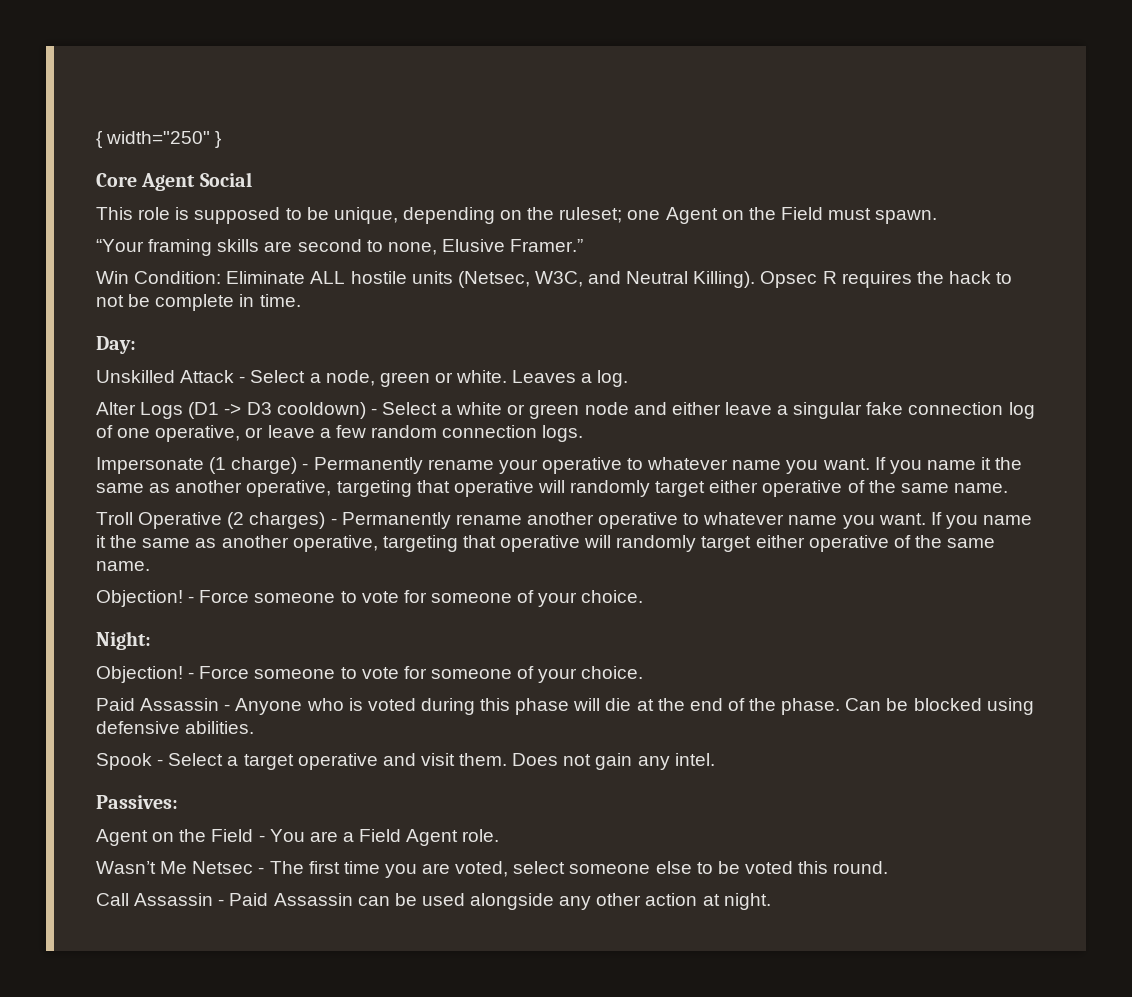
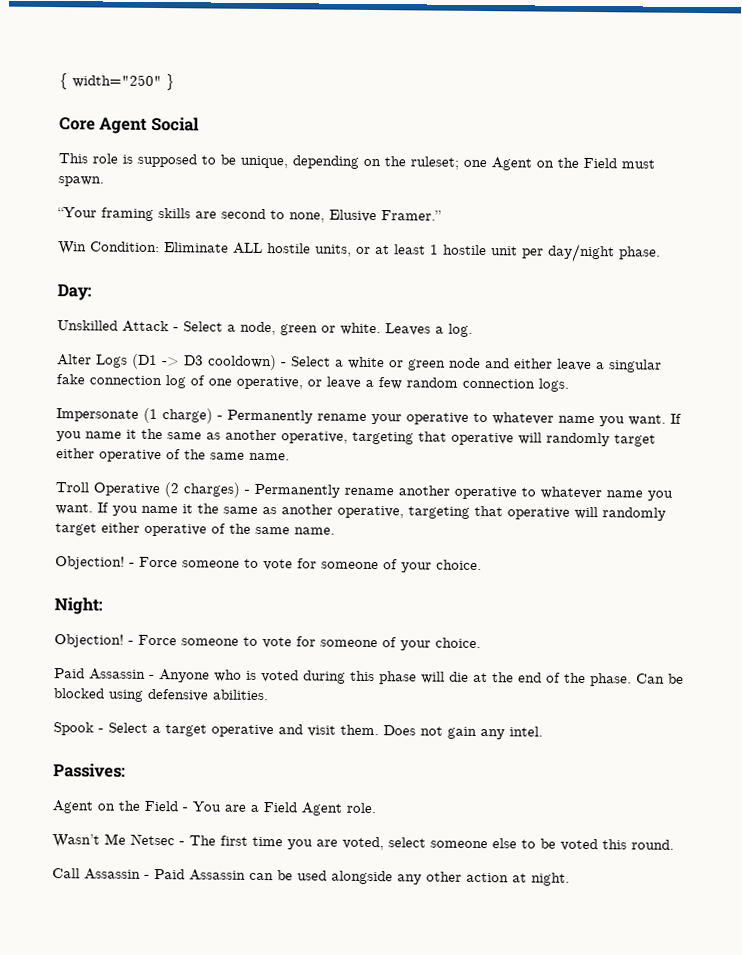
[411,271,1013,288] [96,294,301,311] units (Netsec, W3C, and Neutral Killing). Opsec R requires the hack to not be complete in time. -> [315,243,661,263] units, or at least 1 hostile unit per day/night phase.

